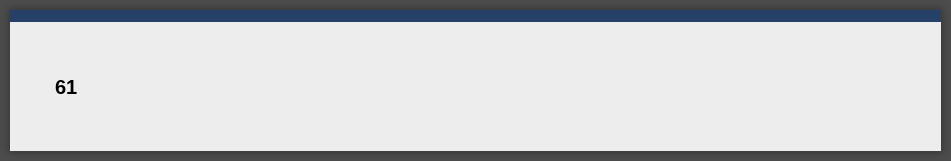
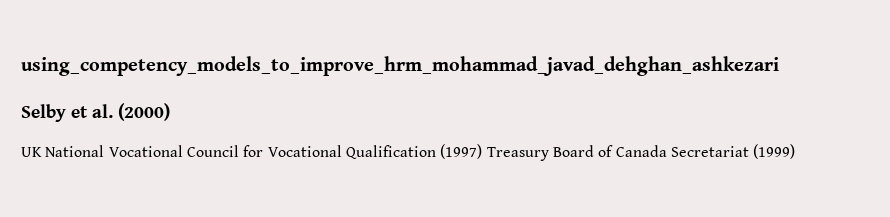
[55,80,77,94] 61 -> [21,56,779,76] [21,103,170,122] [21,144,796,161] using_competency_models_to_improve_hrm_mohammad_javad_dehghan_ashkezari // Selby et al. (2000) // UK National Vocational Council for Vocational Qualification (1997) Treasury Board of Canada Secretariat (1999)

